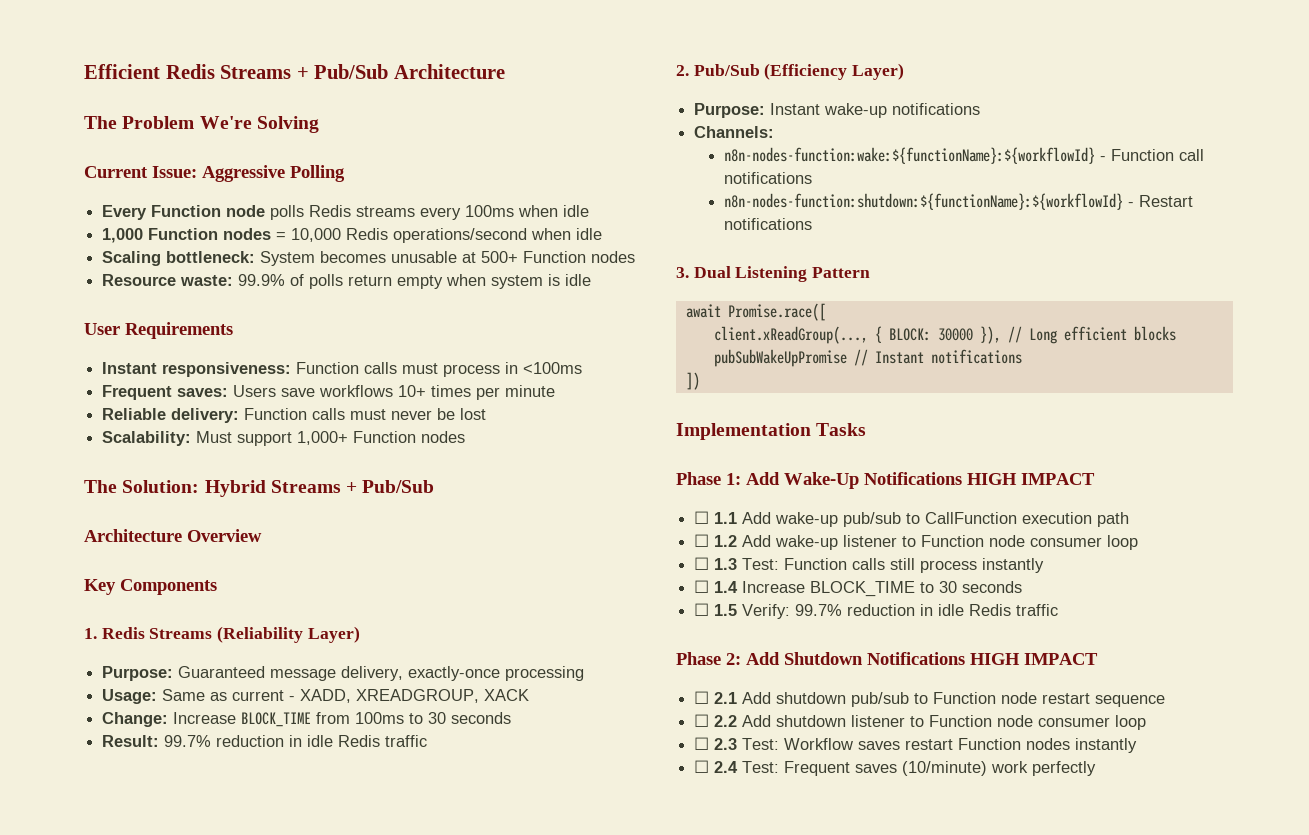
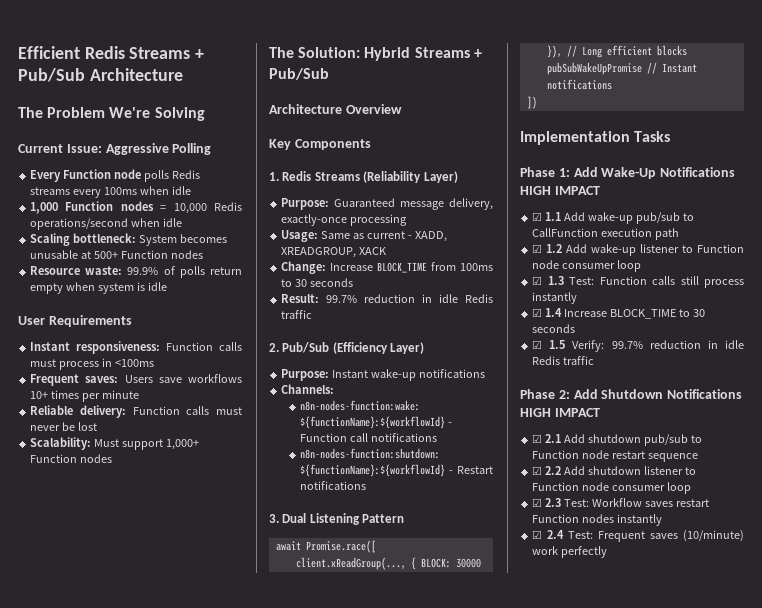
[694,511,710,524] ☐ -> [532,212,543,221] ☑
[694,534,710,547] ☐ -> [532,244,543,253] ☑
[694,557,710,570] ☐ -> [532,276,543,285] ☑
[694,580,710,593] ☐ -> [532,308,543,317] ☑
[694,603,710,616] ☐ -> [532,340,543,349] ☑
[694,691,710,704] ☐ -> [532,434,543,443] ☑
[694,714,710,727] ☐ -> [532,466,543,475] ☑
[694,737,710,750] ☐ -> [532,498,543,507] ☑
[694,760,710,773] ☐ -> [532,530,543,539] ☑

